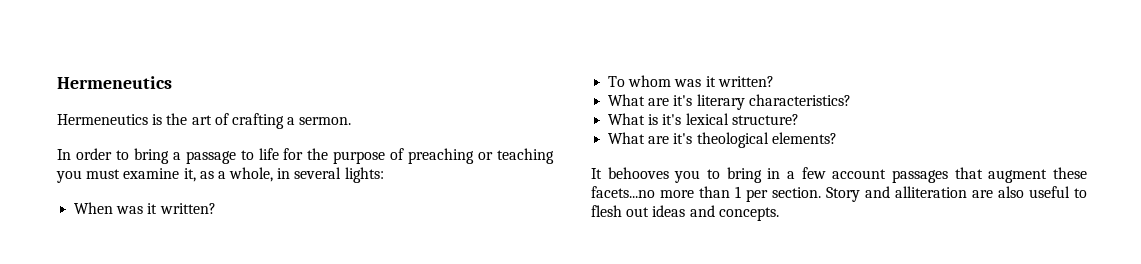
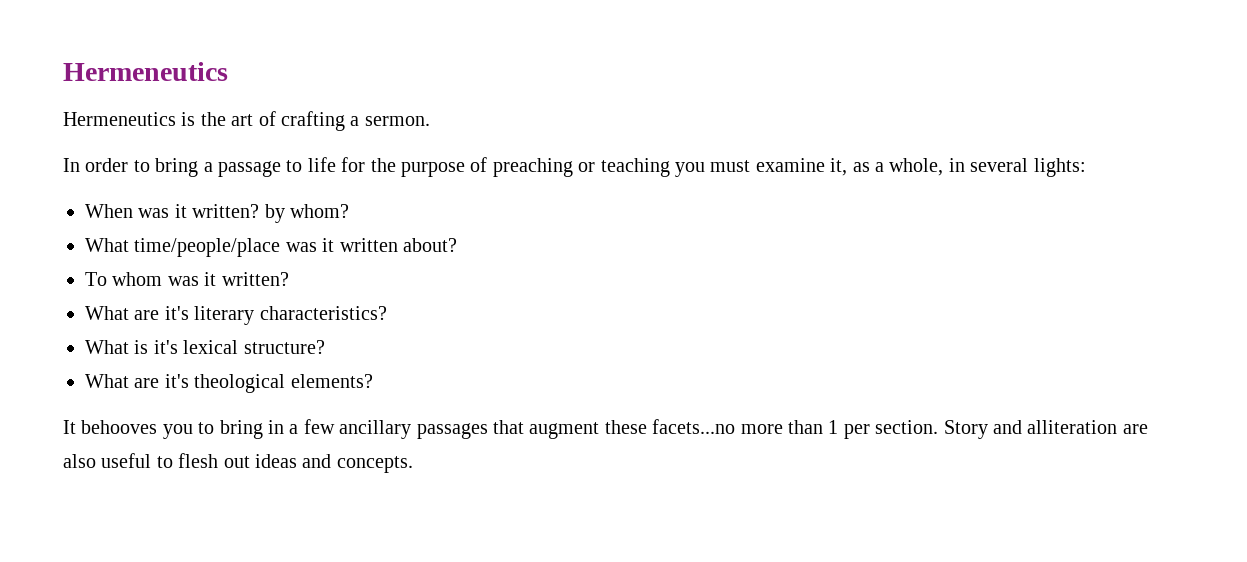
(216, 208) none -> [264,204,349,223] [85,238,457,257] by whom? // What time/people/place was it written about?
[832,169,887,179] account -> [339,420,412,439] ancillary

